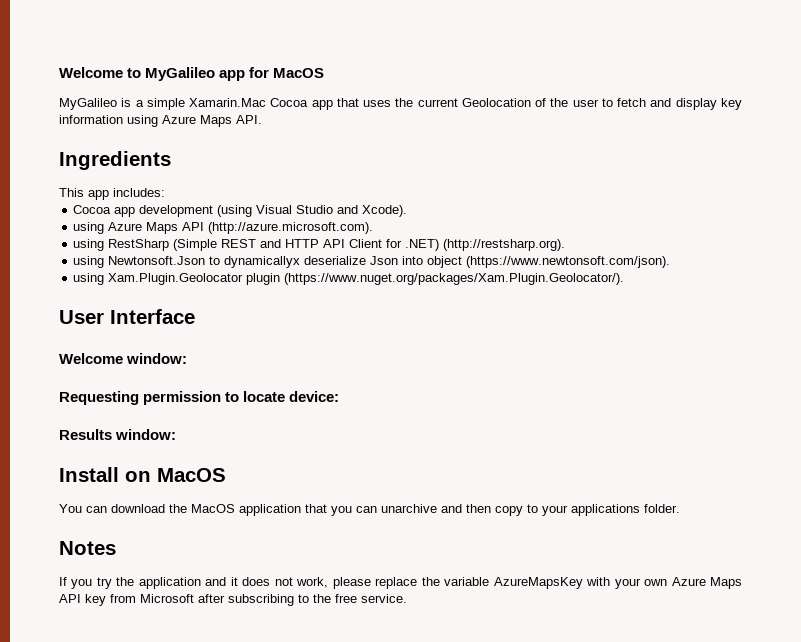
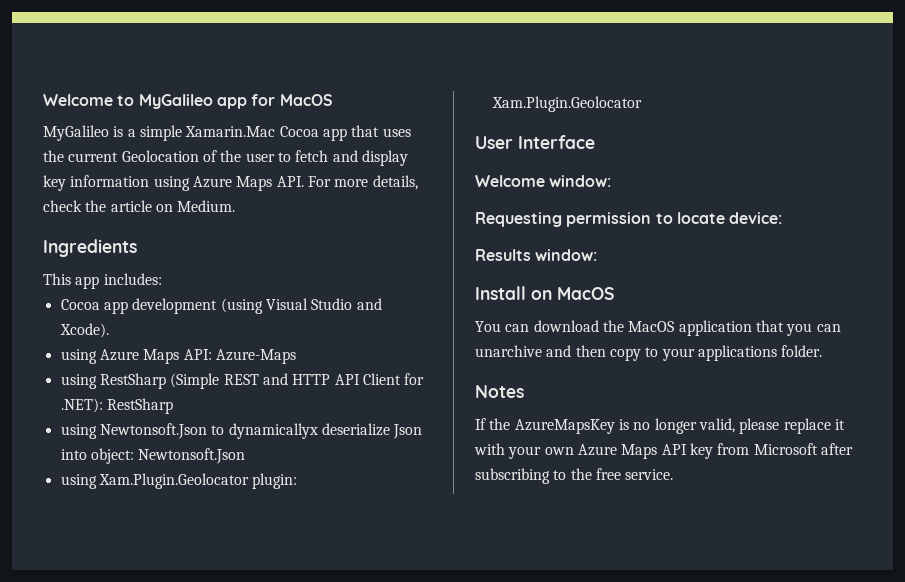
(262, 119) none -> [307,175,418,190] [43,200,236,212] For more details, check the article on Medium.
[182,222,374,234] API (http://azure.microsoft.com). -> [183,349,296,364] API: Azure-Maps
[405,239,566,251] .NET) (http://restsharp.org). -> [60,398,173,414] .NET): RestSharp
[427,256,671,268] object (https://www.newtonsoft.com/json). -> [90,448,246,464] object: Newtonsoft.Json
[246,273,625,285] plugin (https://www.nuget.org/packages/Xam.Plugin.Geolocator/). -> [252,473,298,489] [491,96,642,112] plugin: Xam.Plugin.Geolocator
[71,577,583,589] you try the application and it does not work, please replace the variable AzureMapsKey -> [489,418,845,434] the AzureMapsKey is no longer valid, please replace it

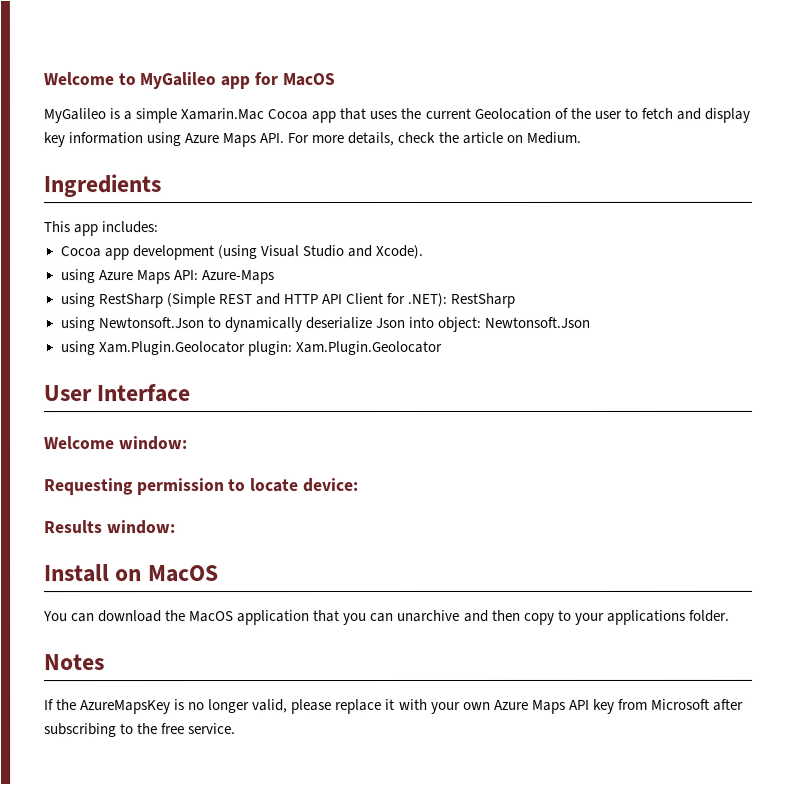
[228,423,318,439] dynamicallyx -> [223,317,302,333] dynamically

